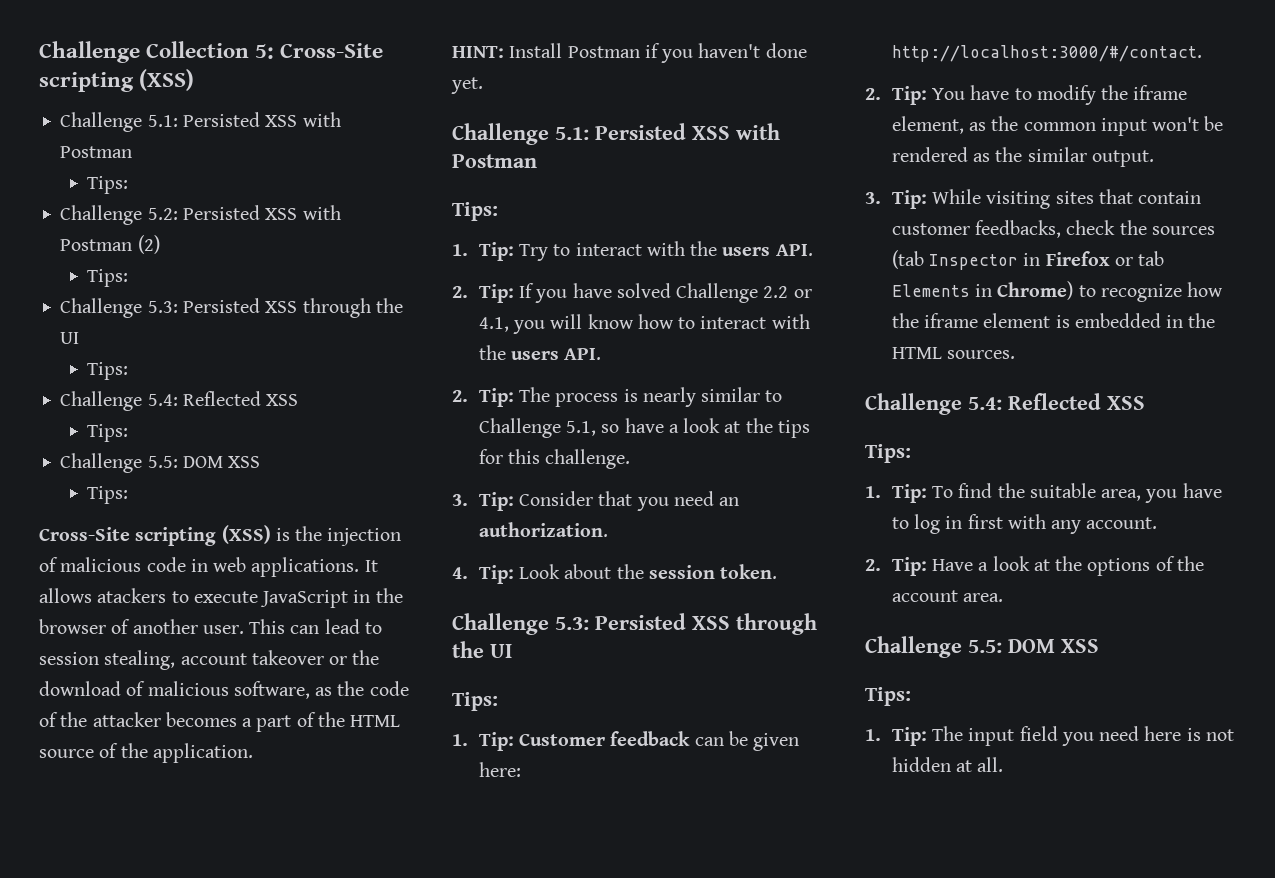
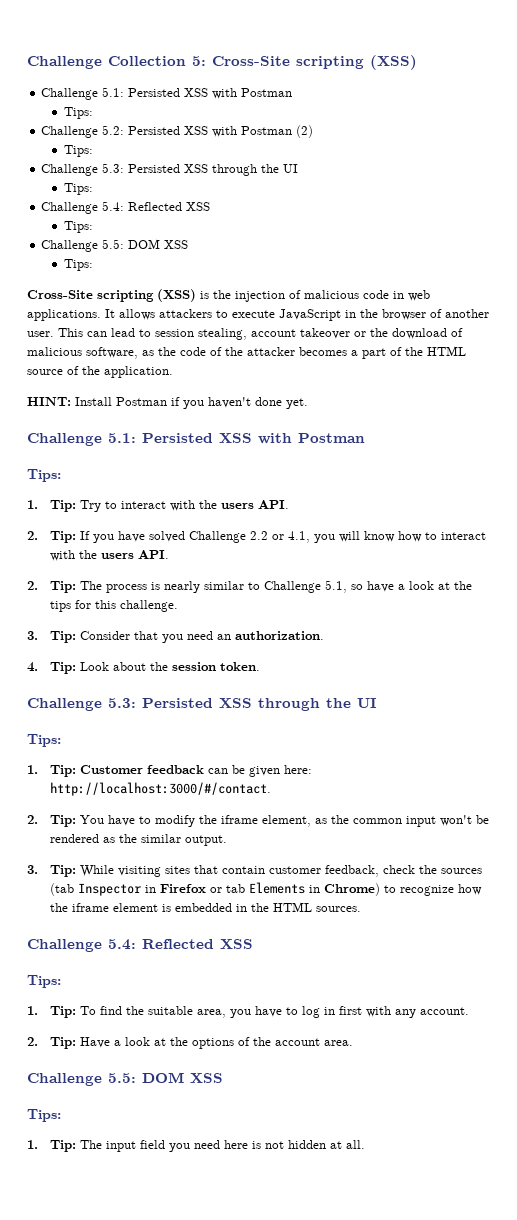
[97,588,167,603] atackers -> [159,309,212,318] attackers
[975,220,1062,238] feedbacks, -> [324,865,379,877] feedback,

